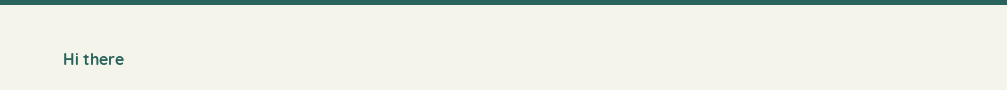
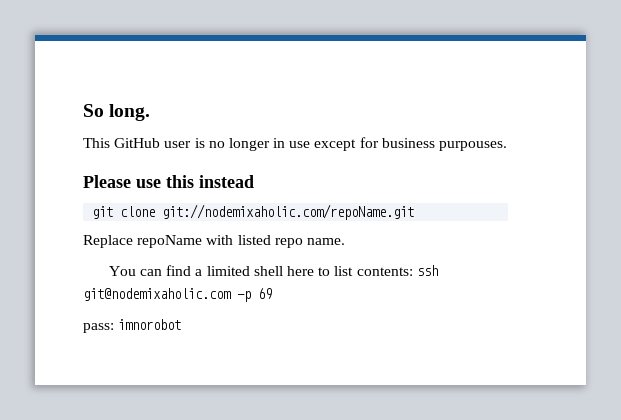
[63,53,125,65] Hi there -> [83,104,151,121] [83,137,508,151] [83,175,254,188] [92,204,415,220] [83,235,345,248] [108,265,438,276] [83,288,272,302] [83,319,182,333] So long. // This GitHub user is no longer in use except for business purpouses. // Please use this instead // git clone git://nodemixaholic.com/repoName.git // Replace repoName with listed repo name. // You can find a limited shell here to list contents: ssh git@nodemixaholic.com -p 69 // pass: imnorobot

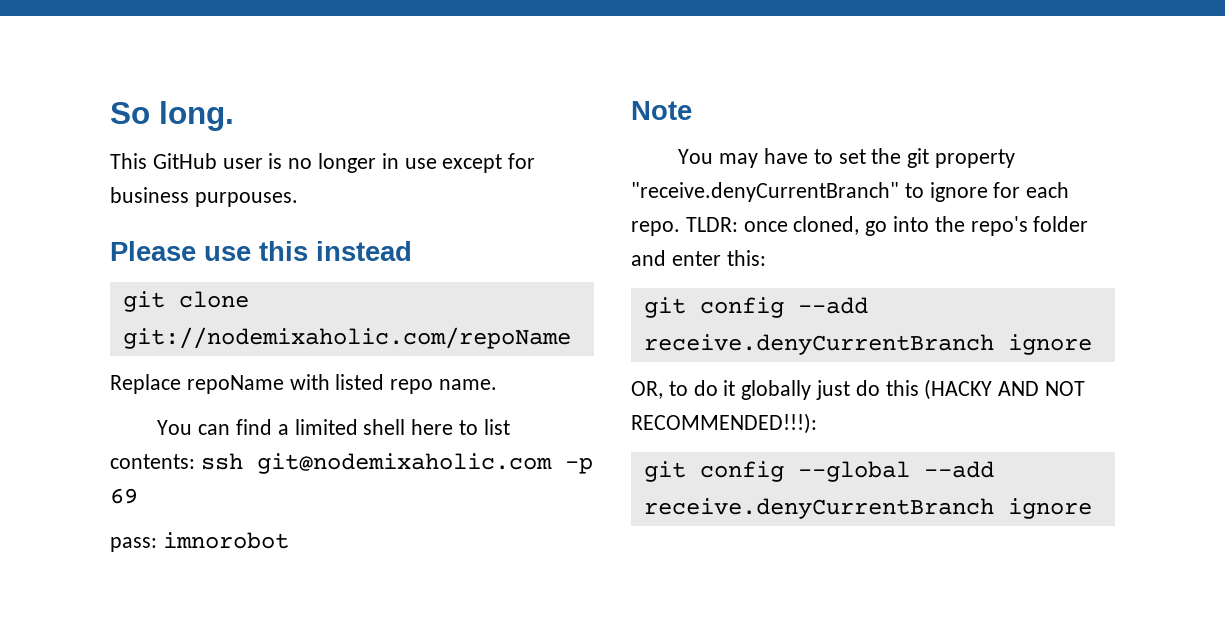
[162,204,415,220] git://nodemixaholic.com/repoName.git -> [122,327,571,349] git://nodemixaholic.com/repoName
(182, 324) none -> [631,101,692,120] [678,148,1015,168] [631,182,1070,202] [631,216,1089,236] [631,250,766,266] [643,297,868,318] [643,334,1092,355] [631,379,1086,400] [631,413,817,434] [643,461,994,482] [643,498,1092,519] // Note // You may have to set the git property "receive.denyCurrentBranch" to ignore for each repo. TLDR: once cloned, go into the repo's folder and enter this: // git config --add receive.denyCurrentBranch ignore // OR, to do it globally just do this (HACKY AND NOT RECOMMENDED!!!): // git config --global --add receive.denyCurrentBranch ignore

